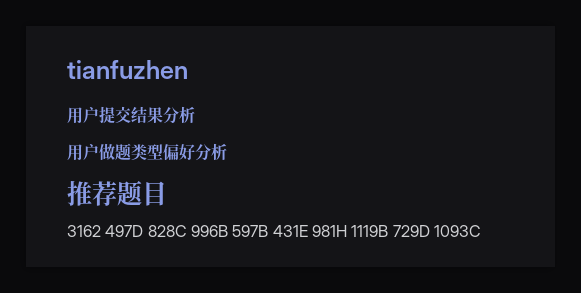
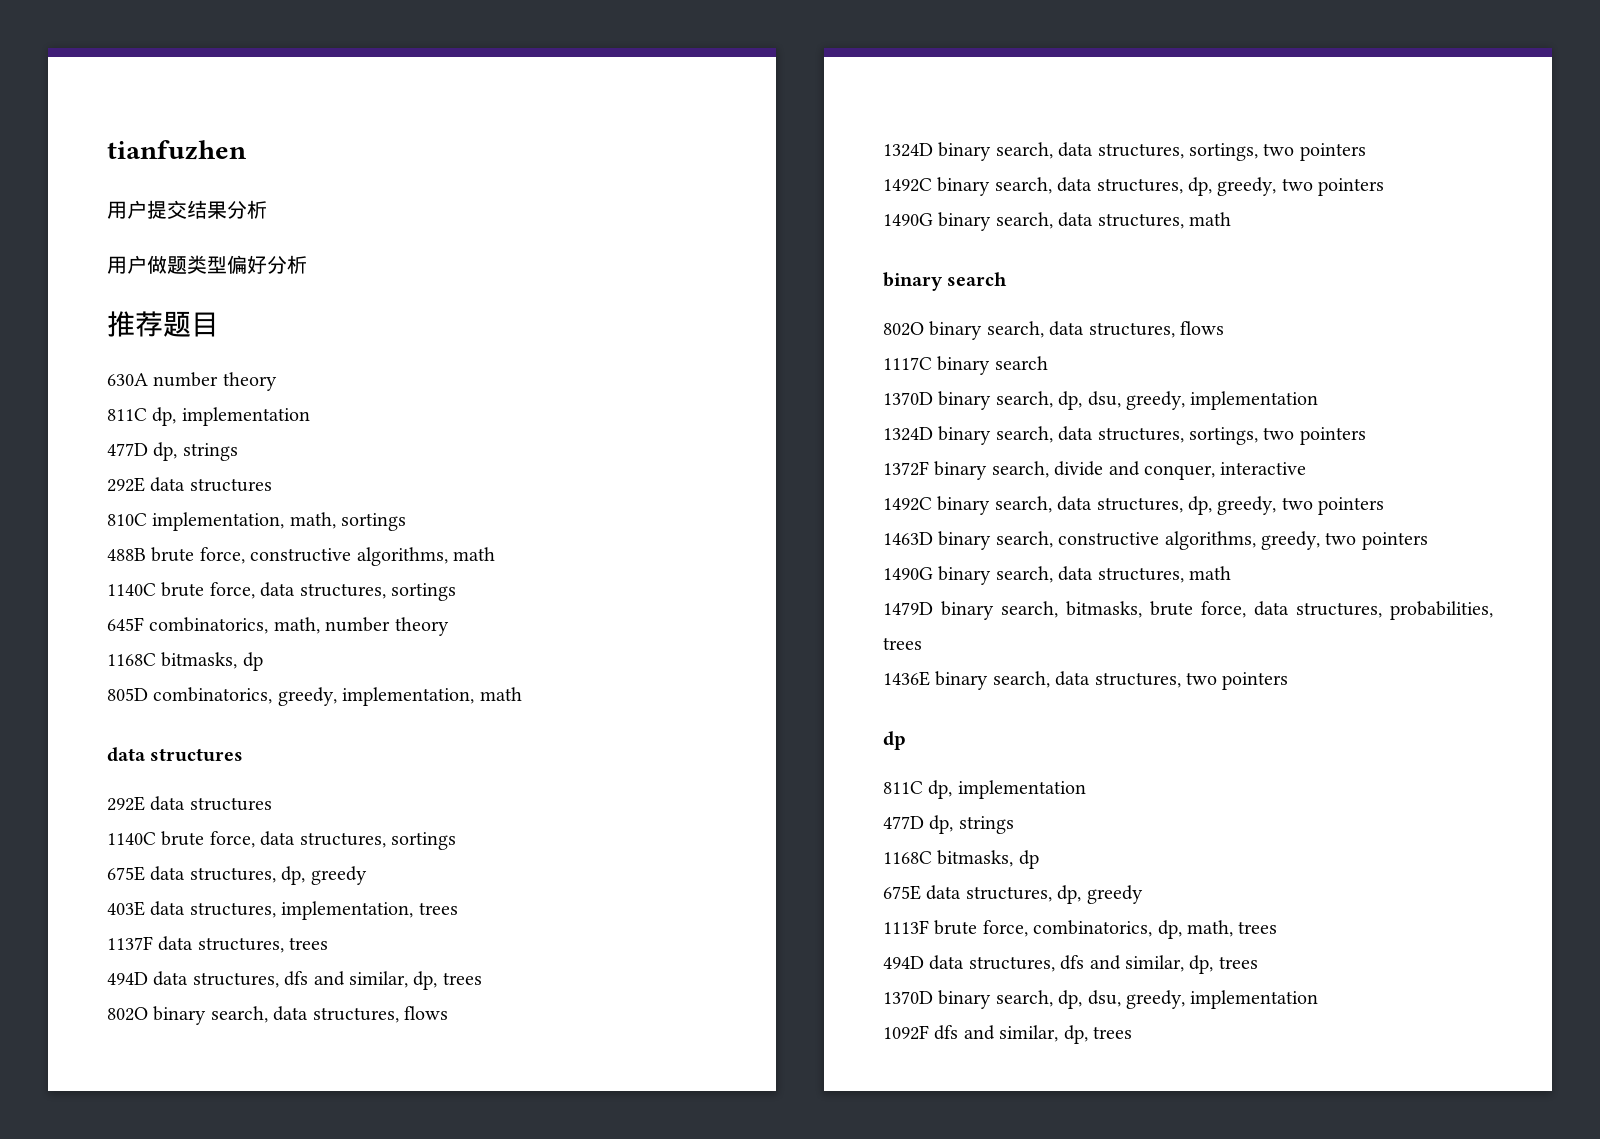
[67,225,481,237] 3162 497D 828C 996B 597B 431E 981H 1119B 729D 1093C -> [107,372,277,391] [107,407,310,426] [107,442,238,461] [107,477,272,492] [107,512,407,531] [107,547,495,566] [107,582,456,601] [107,617,449,636] [107,652,263,671] [107,687,522,706] [107,747,244,762] [107,796,272,811] [107,831,456,850] [107,866,367,885] [107,901,458,920] [107,936,329,953] [107,971,482,990] [107,1006,448,1025] [883,142,1366,161] [883,177,1385,196] [883,212,1231,231] [883,272,1008,291] [883,321,1224,340] [883,356,1048,375] [883,391,1319,410] [883,426,1366,445] [883,461,1307,480] [883,496,1385,515] [883,531,1428,550] [883,566,1231,585] [883,601,1493,620] [883,637,922,650] [883,671,1289,690] [883,731,906,750] [883,780,1086,799] [883,815,1014,834] [883,850,1039,869] [883,885,1143,904] [883,920,1278,939] [883,955,1258,974] [883,990,1319,1009] [883,1025,1132,1044] 630A number theory // 811C dp, implementation // 477D dp, strings // 292E data structures // 810C implementation, math, sortings // 488B brute force, constructive algorithms, math // 1140C brute force, data structures, sortings // 645F combinatorics, math, number theory // 1168C bitmasks, dp // 805D combinatorics, greedy, implementation, math // data structures // 292E data structures // 1140C brute force, data structures, sortings // 675E data structures, dp, greedy // 403E data structures, implementation, trees // 1137F data structures, trees // 494D data structures, dfs and similar, dp, trees // 802O binary search, data structures, flows // 1324D binary search, data structures, sortings, two pointers // 1492C binary search, data structures, dp, greedy, two pointers // 1490G binary search, data structures, math // binary search // 802O binary search, data structures, flows // 1117C binary search // 1370D binary search, dp, dsu, greedy, implementation // 1324D binary search, data structures, sortings, two pointers // 1372F binary search, divide and conquer, interactive // 1492C binary search, data structures, dp, greedy, two pointers // 1463D binary search, constructive algorithms, greedy, two pointers // 1490G binary search, data structures, math // 1479D binary search, bitmasks, brute force, data structures, probabilities, trees // 1436E binary search, data structures, two pointers // dp // 811C dp, implementation // 477D dp, strings // 1168C bitmasks, dp // 675E data structures, dp, greedy // 1113F brute force, combinatorics, dp, math, trees // 494D data structures, dfs and similar, dp, trees // 1370D binary search, dp, dsu, greedy, implementation // 1092F dfs and similar, dp, trees

